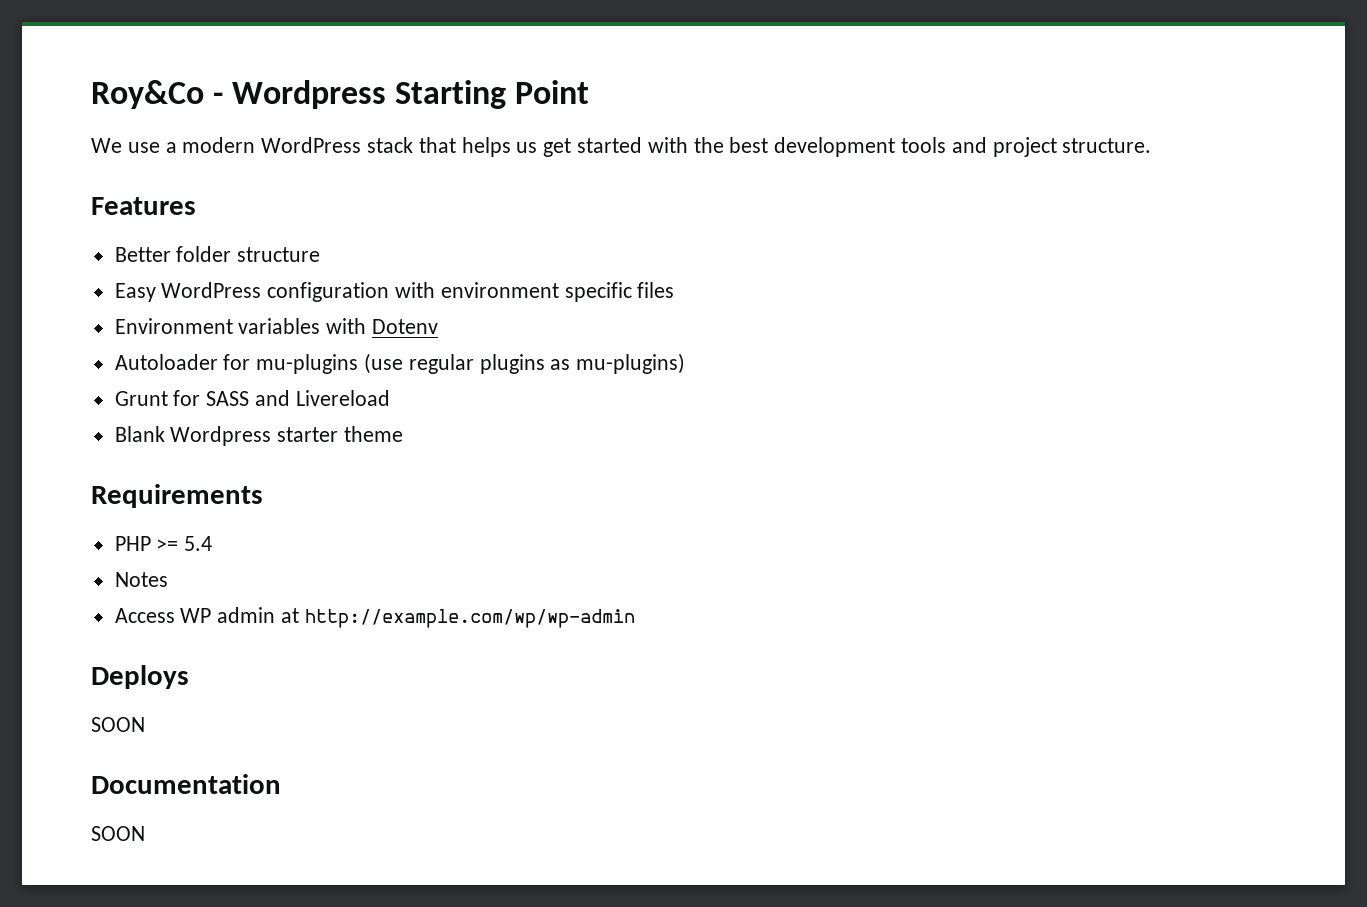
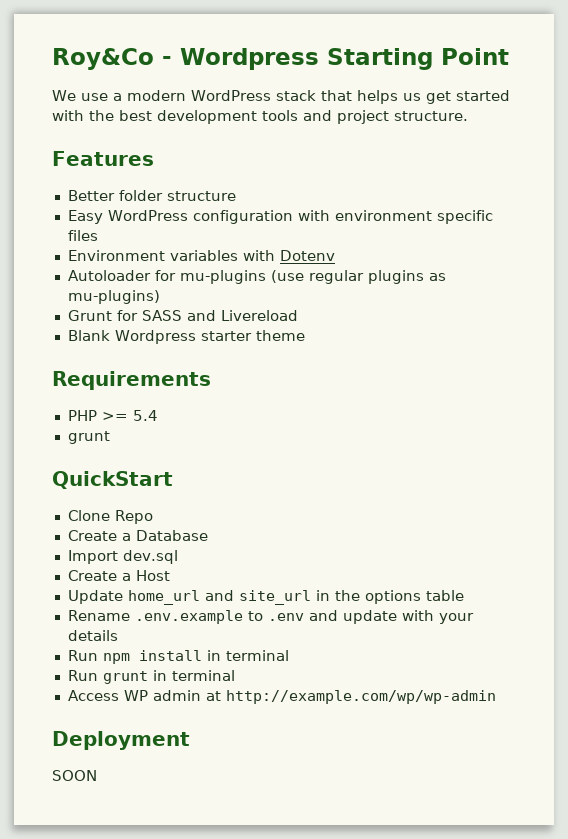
[114,572,168,587] Notes -> [67,431,110,444] [52,471,173,489] [67,510,153,524] [67,530,208,541] [67,550,178,564] [67,570,170,581] [67,590,464,605] [67,610,474,624] [67,630,118,641] [67,650,289,664] [67,670,235,684] grunt // QuickStart // Clone Repo // Create a Database // Import dev.sql // Create a Host // Update home_url and site_url in the options table // Rename .env.example to .env and update with your details // Run npm install in terminal // Run grunt in terminal
[91,665,189,689] [91,717,145,732] [91,774,281,794] [91,826,145,841] Deploys // SOON // Documentation // SOON -> [52,731,190,750] [52,770,97,781] Deployment // SOON

